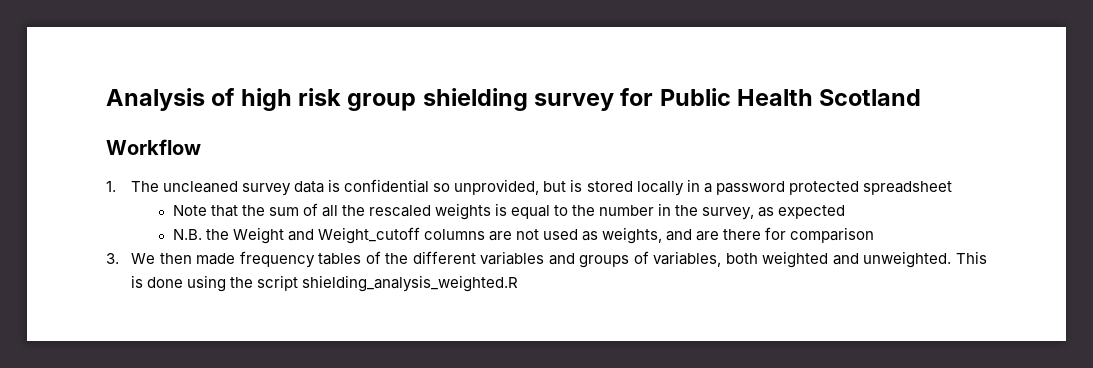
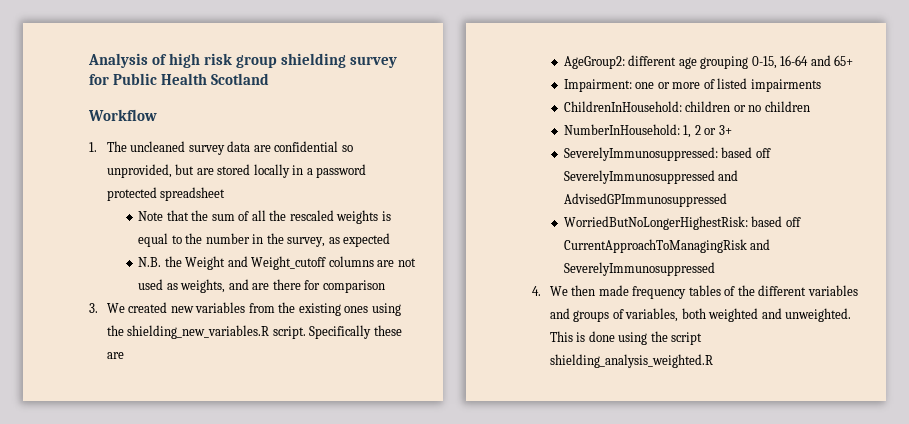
[328,179,341,192] is -> [253,145,271,152] are
[570,179,583,192] is -> [196,168,214,175] are
(155, 258) none -> [128,302,401,316] [106,325,402,339] [106,352,124,359] [563,55,854,69] [563,78,821,92] [563,101,810,112] [563,124,732,138] [563,147,771,161] [563,170,739,184] [563,193,727,207] [563,216,801,230] [563,239,771,253] [563,262,715,276] [532,286,568,296] created new variables from the existing ones using the shielding_new_variables.R script. Specifically these are // AgeGroup2: different age grouping 0-15, 16-64 and 65+ // Impairment: one or more of listed impairments // ChildrenInHousehold: children or no children // NumberInHousehold: 1, 2 or 3+ // SeverelyImmunosuppressed: based off SeverelyImmunosuppressed and AdvisedGPImmunosuppressed // WorriedButNoLongerHighestRisk: based off CurrentApproachToManagingRisk and SeverelyImmunosuppressed // 4. We

